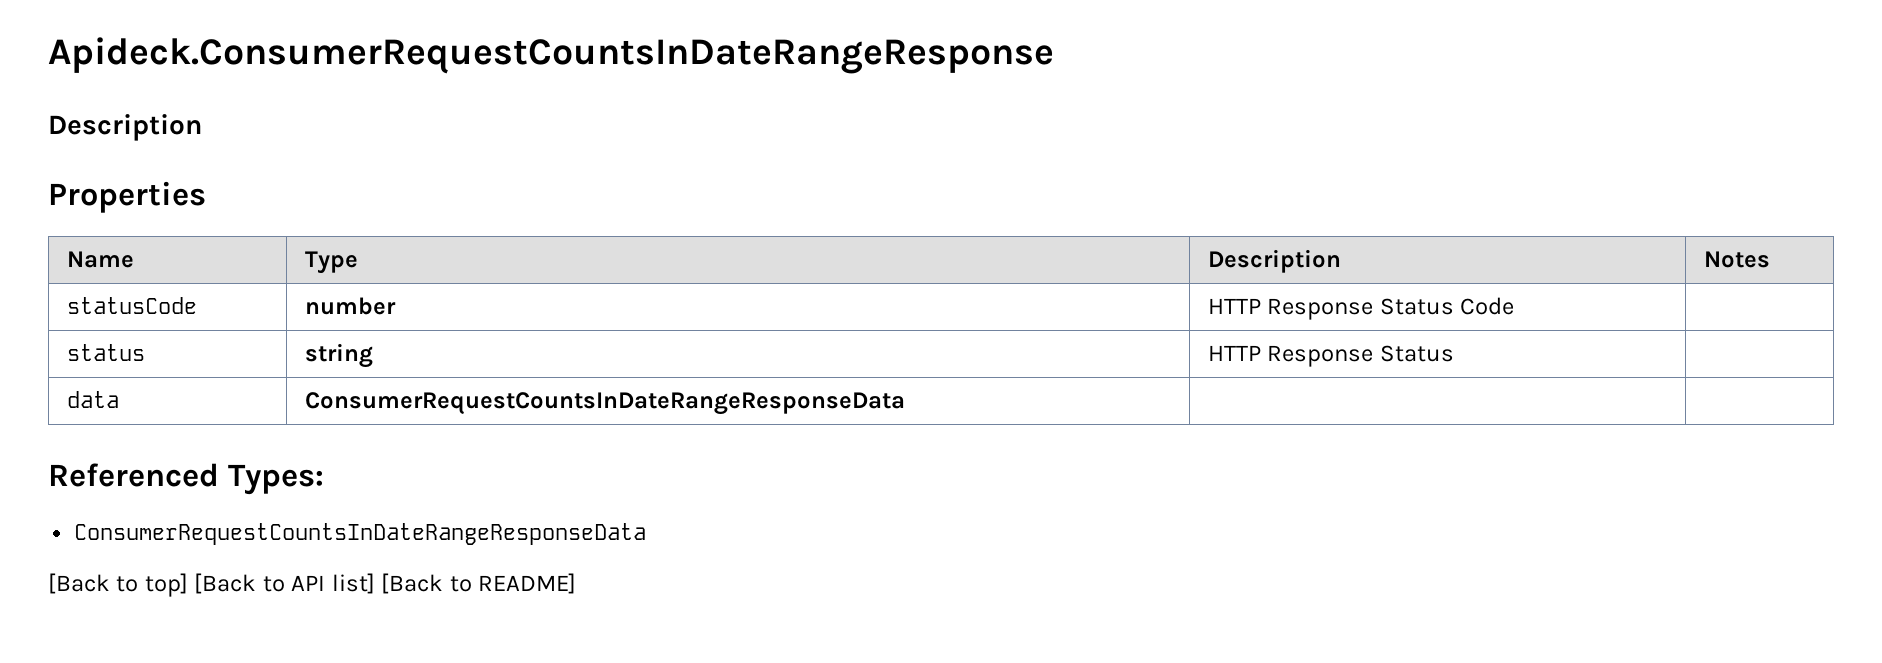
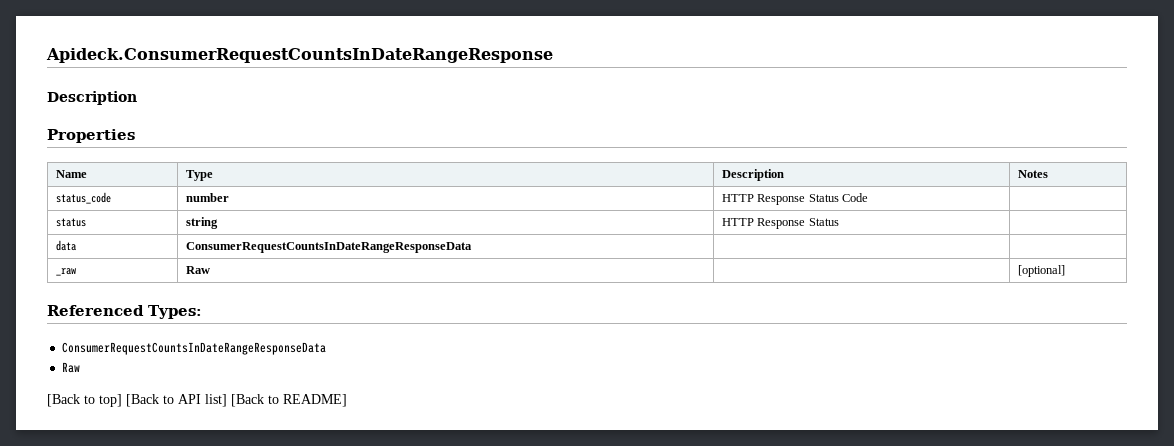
[66,297,197,314] statusCode -> [56,192,112,204] status_code
(905, 403) none -> [56,268,77,276] [186,266,211,274] [1018,265,1066,277] // _raw | Raw | | [optional]
(647, 534) none -> [62,362,81,373] // Raw

